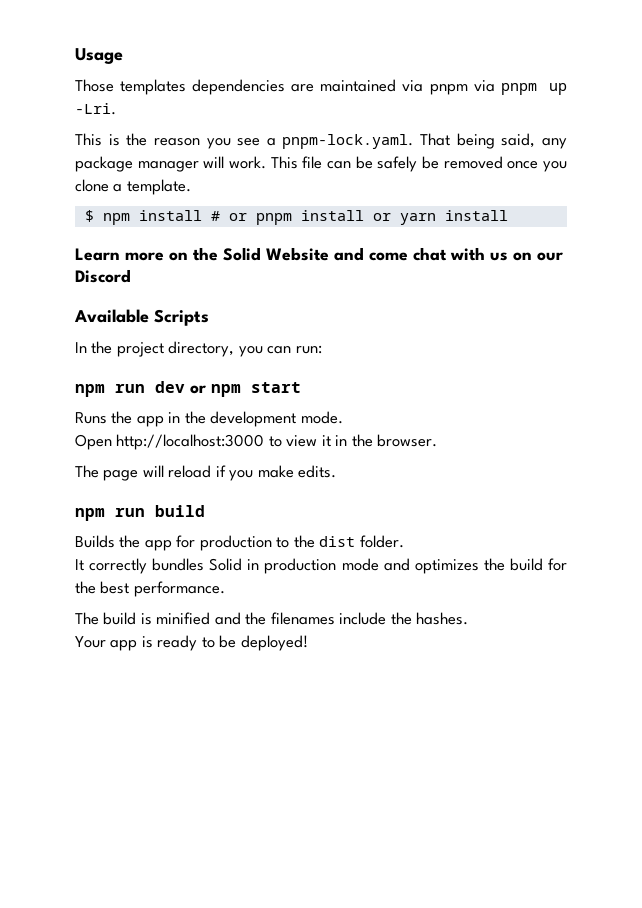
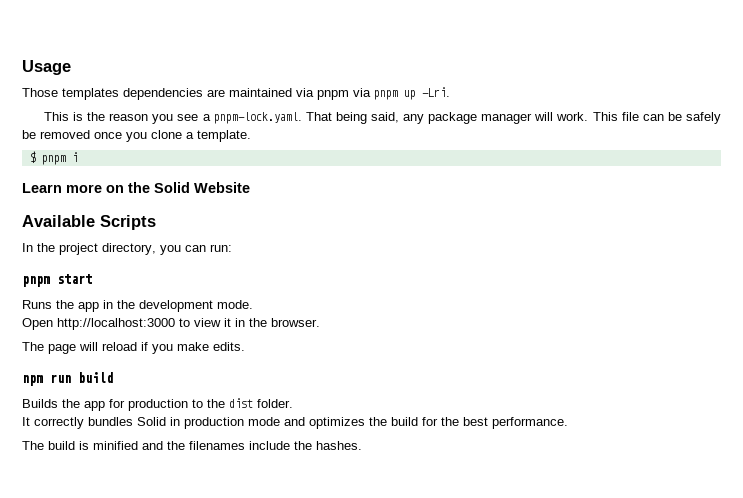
[102,210,508,225] npm install # or pnpm install or yarn install -> [41,152,78,165] pnpm i
[334,247,563,261] [75,269,131,283] and come chat with us on our Discord -> (250, 187) none
[75,381,241,397] npm run dev or npm -> [22,276,50,287] pnpm
[75,635,308,651] // Your app is ready to be deployed! -> (362, 445) none

